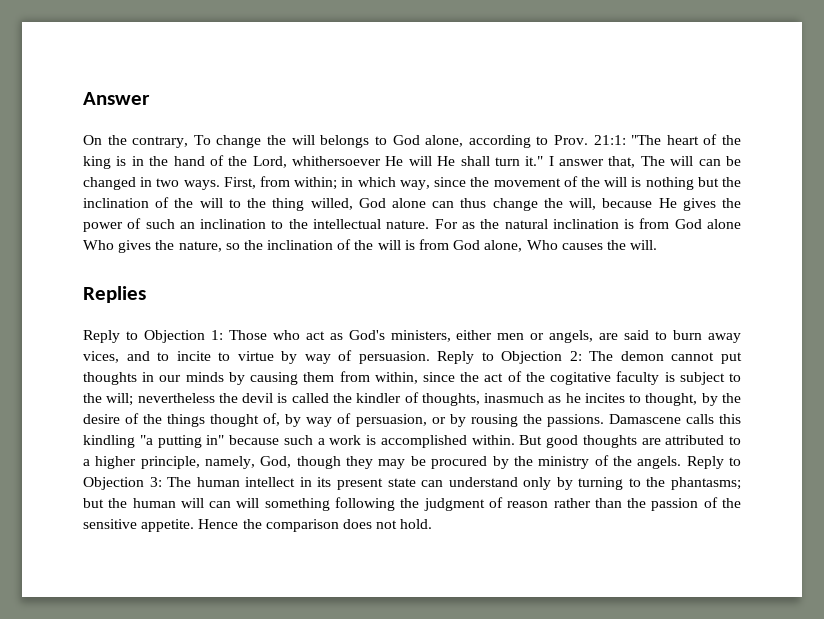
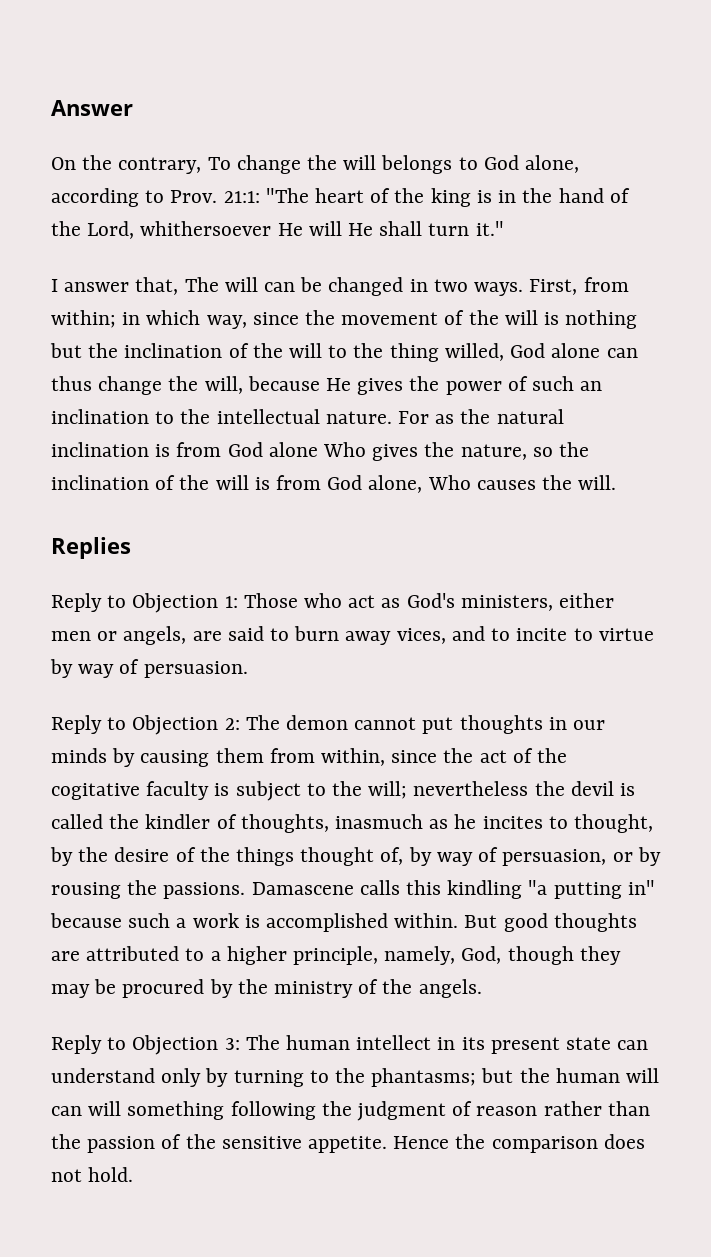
(544, 161) none -> (504, 228) //
(430, 357) none -> (248, 669) //
(682, 462) none -> (482, 988) //

